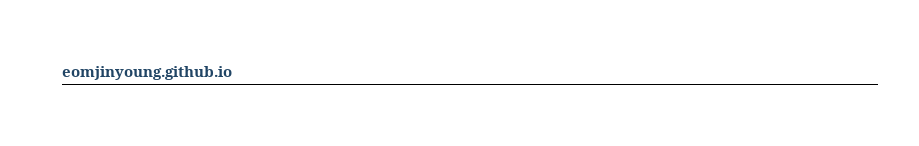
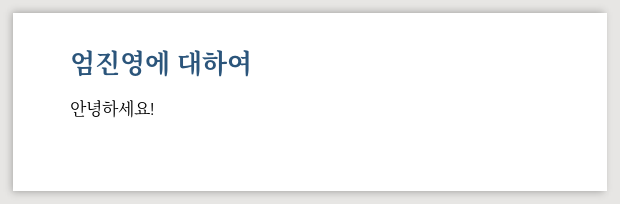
[62,66,232,80] eomjinyoung.github.io -> [70,50,253,77] [70,99,154,118] 엄진영에 대하여 // 안녕하세요!

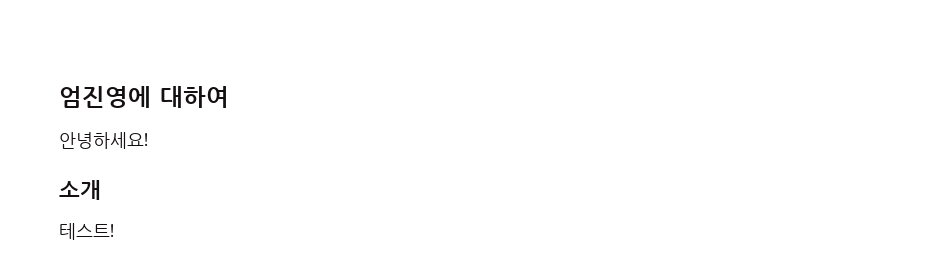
(154, 108) none -> [59,180,101,200] [59,223,114,240] // 소개 // 테스트!

